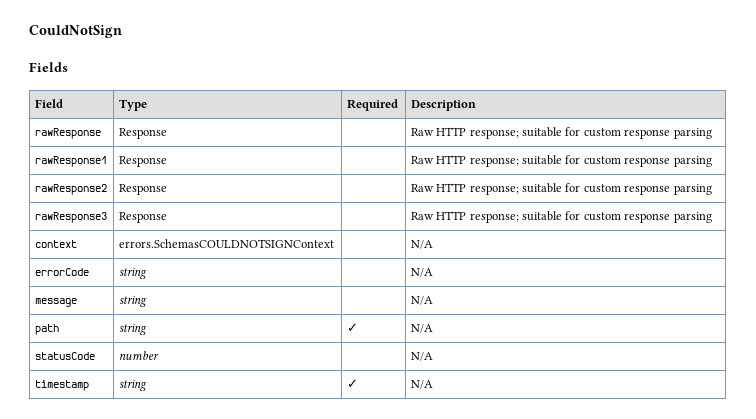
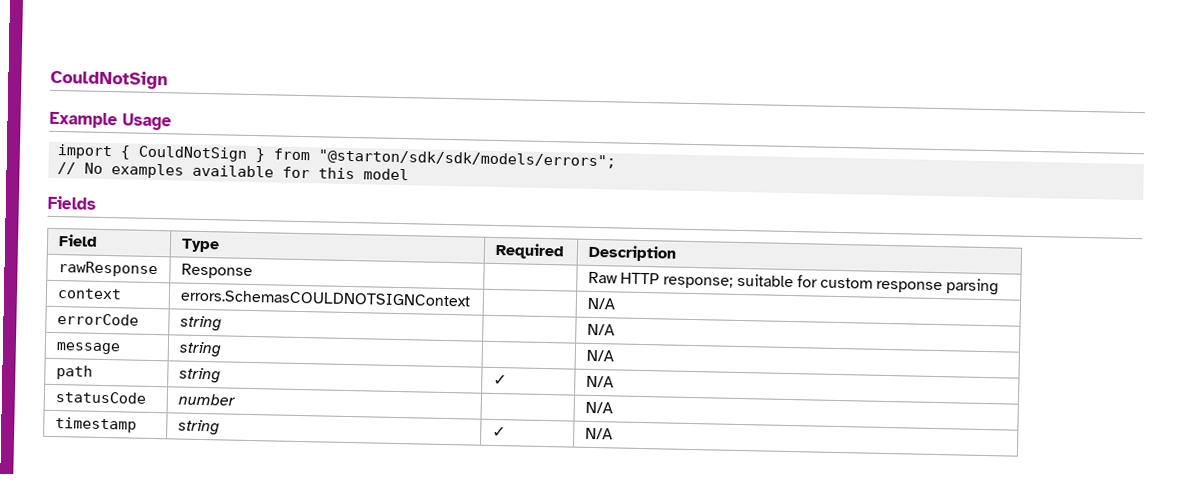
[29,25,122,38] CouldNotSign -> [50,69,168,90] [49,111,172,131] [57,144,617,169] [57,162,410,181] CouldNotSign // Example Usage // import { CouldNotSign } from "@starton/sdk/sdk/models/errors"; // // No examples available for this model
[34,156,107,167] [118,156,167,167] [410,155,712,167] [34,184,107,195] [118,184,167,195] [410,183,712,195] [34,212,107,223] [118,212,167,223] [410,211,712,223] // rawResponse1 | Response | | Raw HTTP response; suitable for custom response parsing // rawResponse2 | Response | | Raw HTTP response; suitable for custom response parsing // rawResponse3 | Response | | Raw HTTP response; suitable for custom response parsing -> (1000, 287) none

